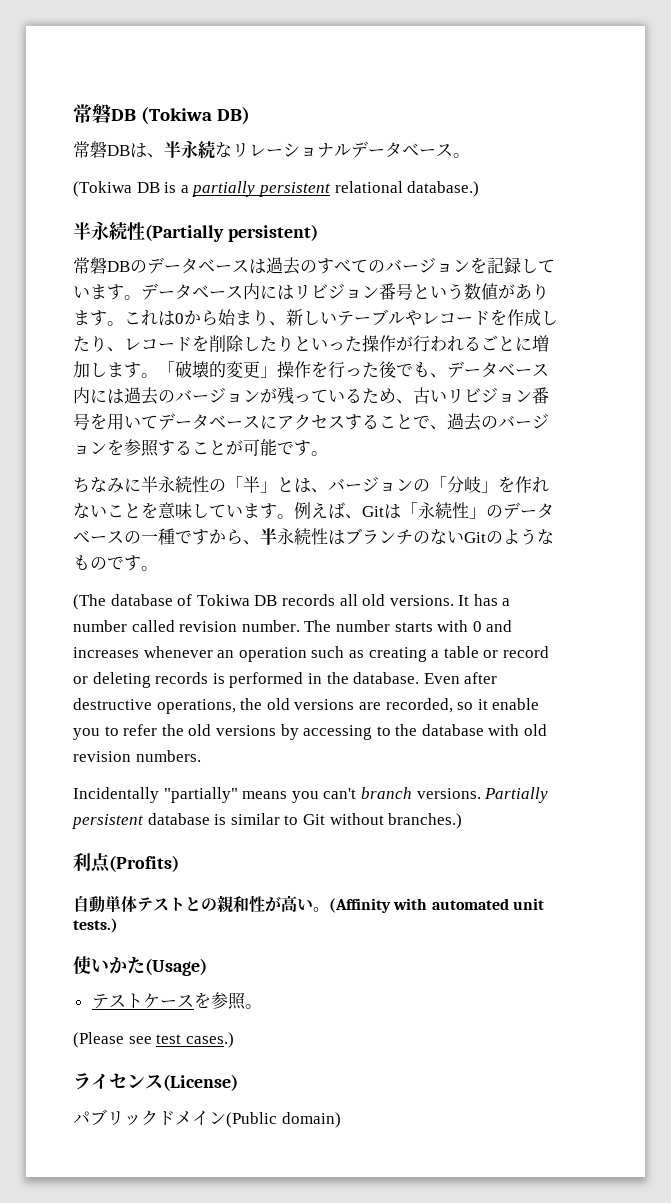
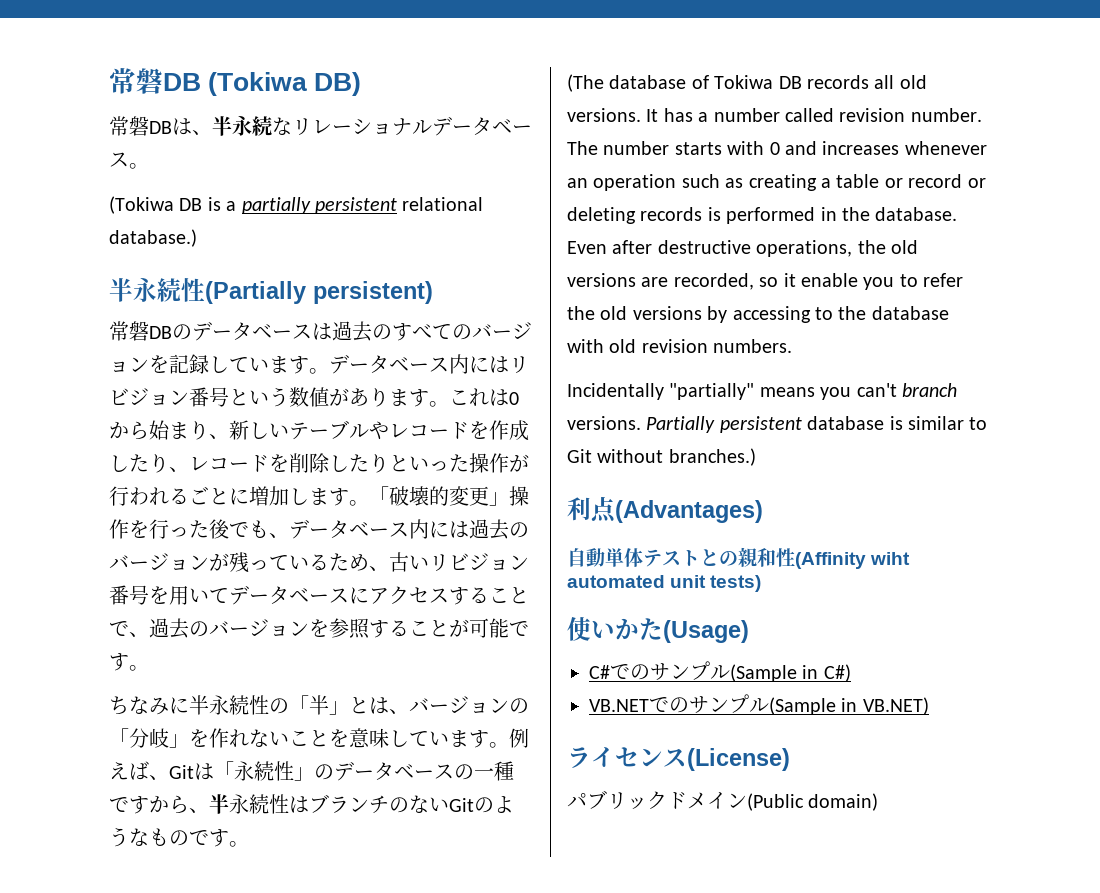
[109,855,179,872] (Profits) -> [615,500,763,523] (Advantages)
[265,895,428,913] が高い。(Affinity with -> [795,552,911,569] (Affinity wiht
[73,918,118,933] tests.) -> [710,575,762,592] tests)
[91,992,262,1010] [73,1032,234,1048] テストケースを参照。 // (Please see test cases.) -> [589,661,851,682] [589,694,929,715] C#でのサンプル(Sample in C#) // VB.NETでのサンプル(Sample in VB.NET)

